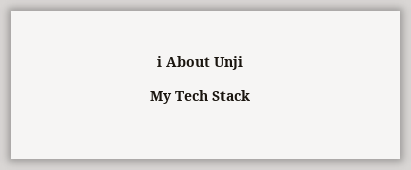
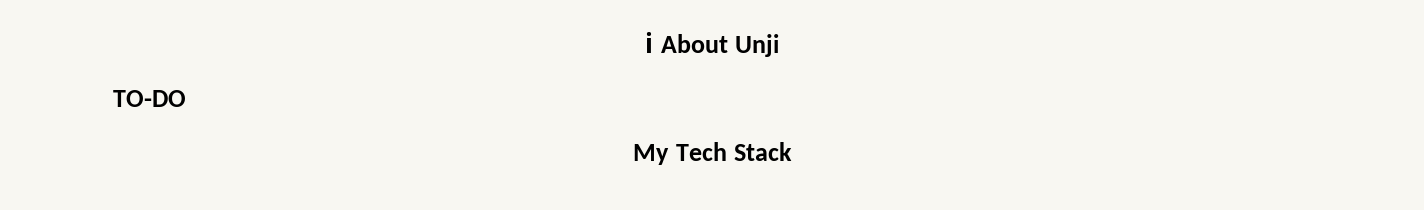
(243, 63) none -> [113,90,186,107] // TO-DO

